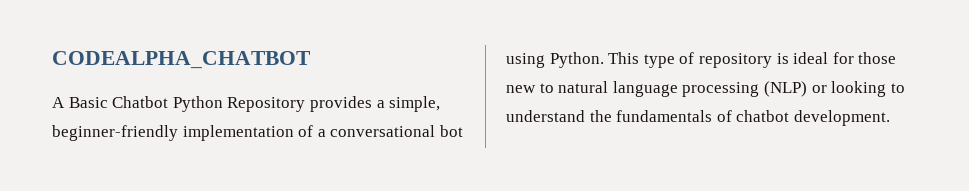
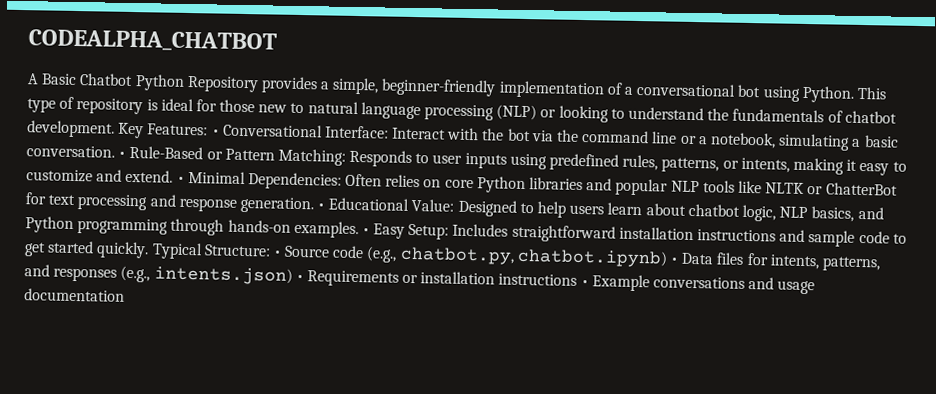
(890, 118) none -> [117,122,899,151] [26,145,907,176] [26,169,898,196] [25,192,884,222] [25,216,907,247] [24,240,880,272] [24,264,816,295] [24,288,125,302] Key Features: • Conversational Interface: Interact with the bot via the command line or a notebook, simulating a basic conversation. • Rule-Based or Pattern Matching: Responds to user inputs using predefined rules, patterns, or intents, making it easy to customize and extend. • Minimal Dependencies: Often relies on core Python libraries and popular NLP tools like NLTK or ChatterBot for text processing and response generation. • Educational Value: Designed to help users learn about chatbot logic, NLP basics, and Python programming through hands-on examples. • Easy Setup: Includes straightforward installation instructions and sample code to get started quickly. Typical Structure: • Source code (e.g., chatbot.py, chatbot.ipynb) • Data files for intents, patterns, and responses (e.g., intents.json) • Requirements or installation instructions • Example conversations and usage documentation

